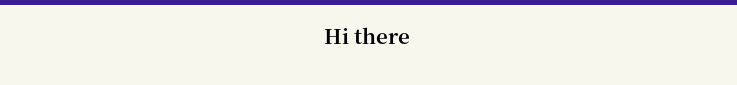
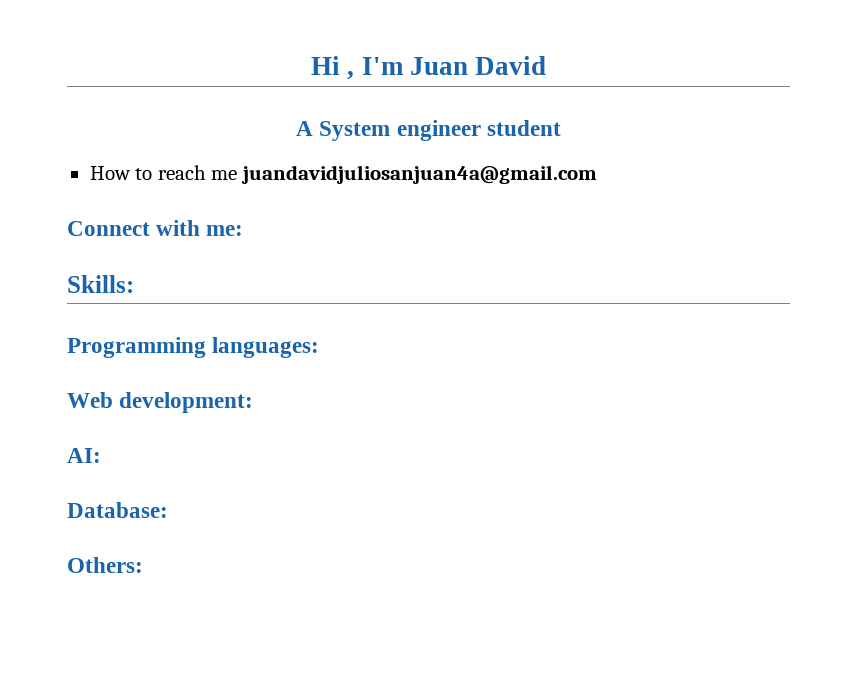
[354,27,411,44] there -> [347,56,547,80] [296,120,561,141] [89,165,597,184] [67,220,244,236] [67,275,134,293] [67,337,320,358] [67,392,254,413] [67,448,101,463] [67,502,168,518] [67,557,143,573] , I'm Juan David // A System engineer student // How to reach me juandavidjuliosanjuan4a@gmail.com // Connect with me: // Skills: // Programming languages: // Web development: // AI: // Database: // Others:

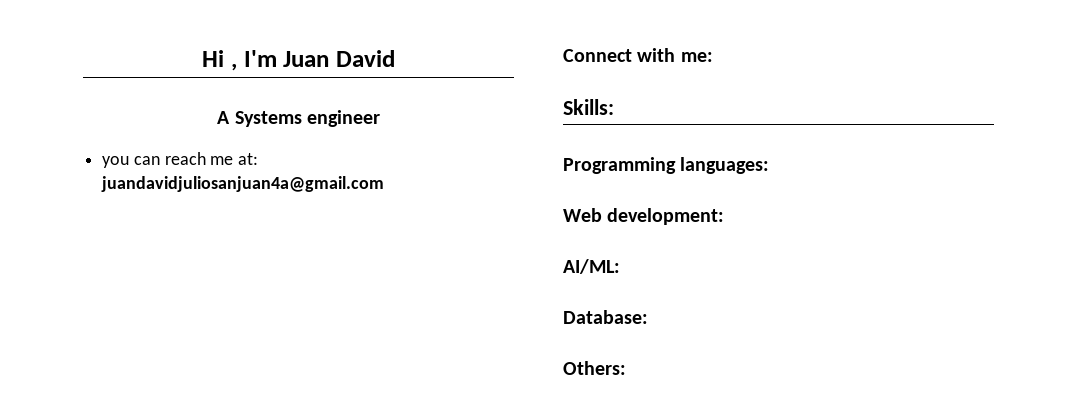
[319,121,391,141] System -> [234,111,302,127] Systems
[486,120,561,136] [89,166,153,180] student // How to -> [102,156,160,168] // you can
(238, 175) none -> [238,153,259,165] at:
[67,448,101,463] AI: -> [563,259,620,274] AI/ML:

